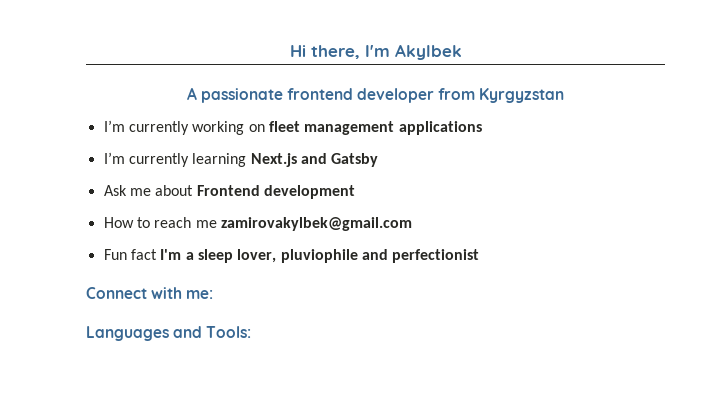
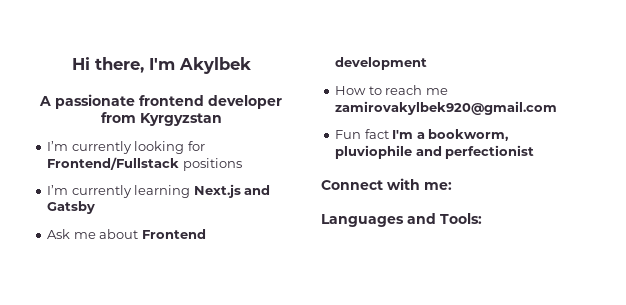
[192,121,482,135] working on fleet management applications -> [134,141,205,154] [47,157,242,171] looking for Frontend/Fullstack positions
[220,217,412,231] zamirovakylbek@gmail.com -> [335,101,558,115] zamirovakylbek920@gmail.com
[197,249,277,263] sleep lover, -> [428,129,509,141] bookworm,

